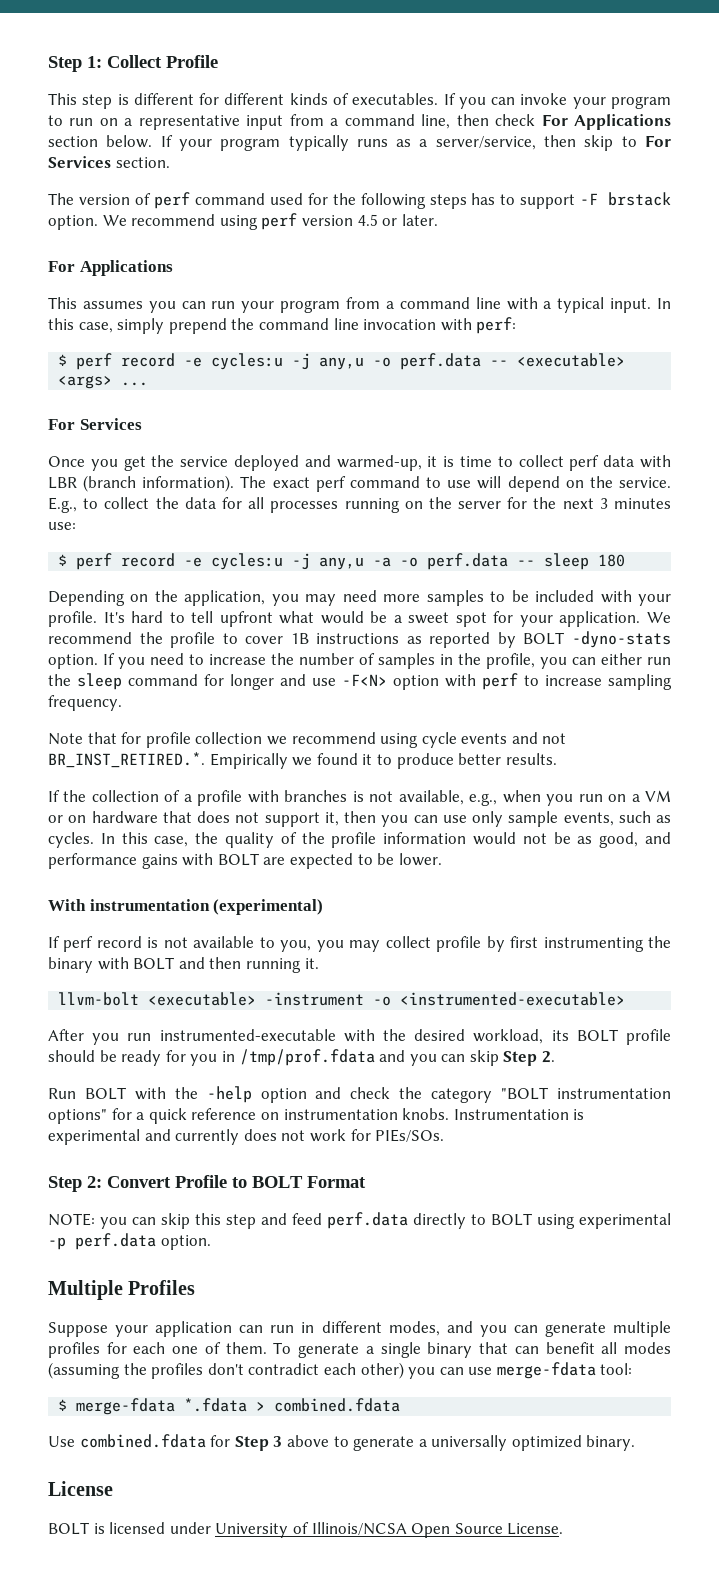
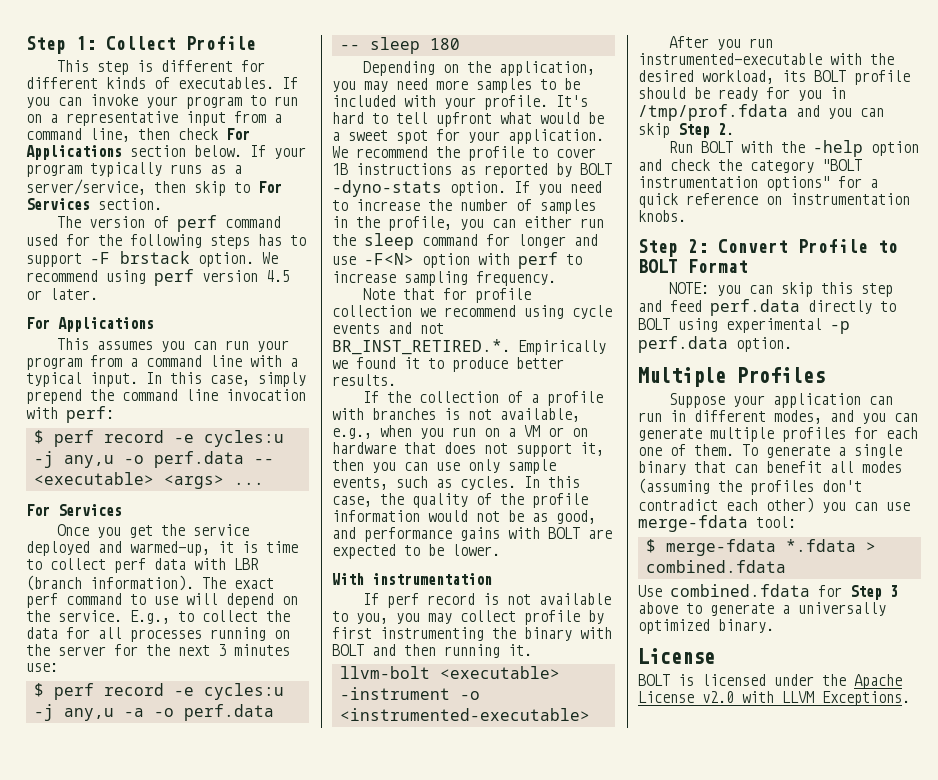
[213,899,324,915] (experimental) -> (492, 579) none
[453,1109,585,1120] [48,1129,445,1145] Instrumentation is experimental and currently does not work for PIEs/SOs. -> (686, 216) none
[215,1522,564,1538] University of Illinois/NCSA Open Source License. -> [822,674,902,689] [638,691,910,706] the Apache License v2.0 with LLVM Exceptions.

